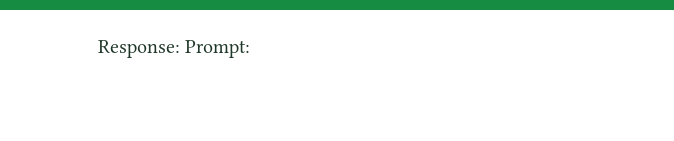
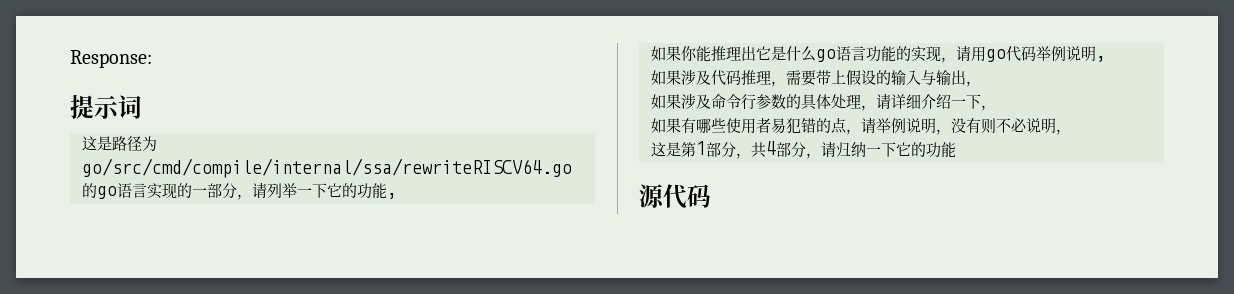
[185,40,251,58] Prompt: -> [70,95,142,119] [82,136,157,151] [82,158,572,178] [82,182,397,200] [651,45,1106,63] [651,69,981,87] [651,93,996,111] [651,117,1071,135] [651,141,956,159] [639,184,711,209] // 提示词 // 这是路径为go/src/cmd/compile/internal/ssa/rewriteRISCV64.go的go语言实现的一部分，请列举一下它的功能, // 如果你能推理出它是什么go语言功能的实现，请用go代码举例说明, // 如果涉及代码推理，需要带上假设的输入与输出， // 如果涉及命令行参数的具体处理，请详细介绍一下， // 如果有哪些使用者易犯错的点，请举例说明，没有则不必说明， // 这是第1部分，共4部分，请归纳一下它的功能 // 源代码

